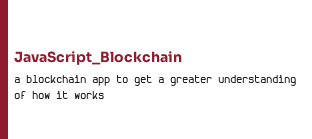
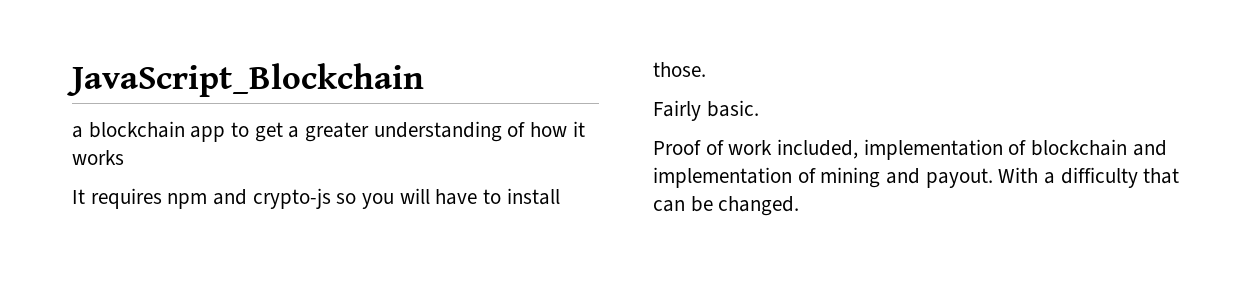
(104, 95) none -> [72,188,560,209] [653,62,706,77] [653,100,759,121] [653,139,1167,160] [653,167,1180,188] [653,196,800,216] // It requires npm and crypto-js so you will have to install those. // Fairly basic. // Proof of work included, implementation of blockchain and implementation of mining and payout. With a difficulty that can be changed.

